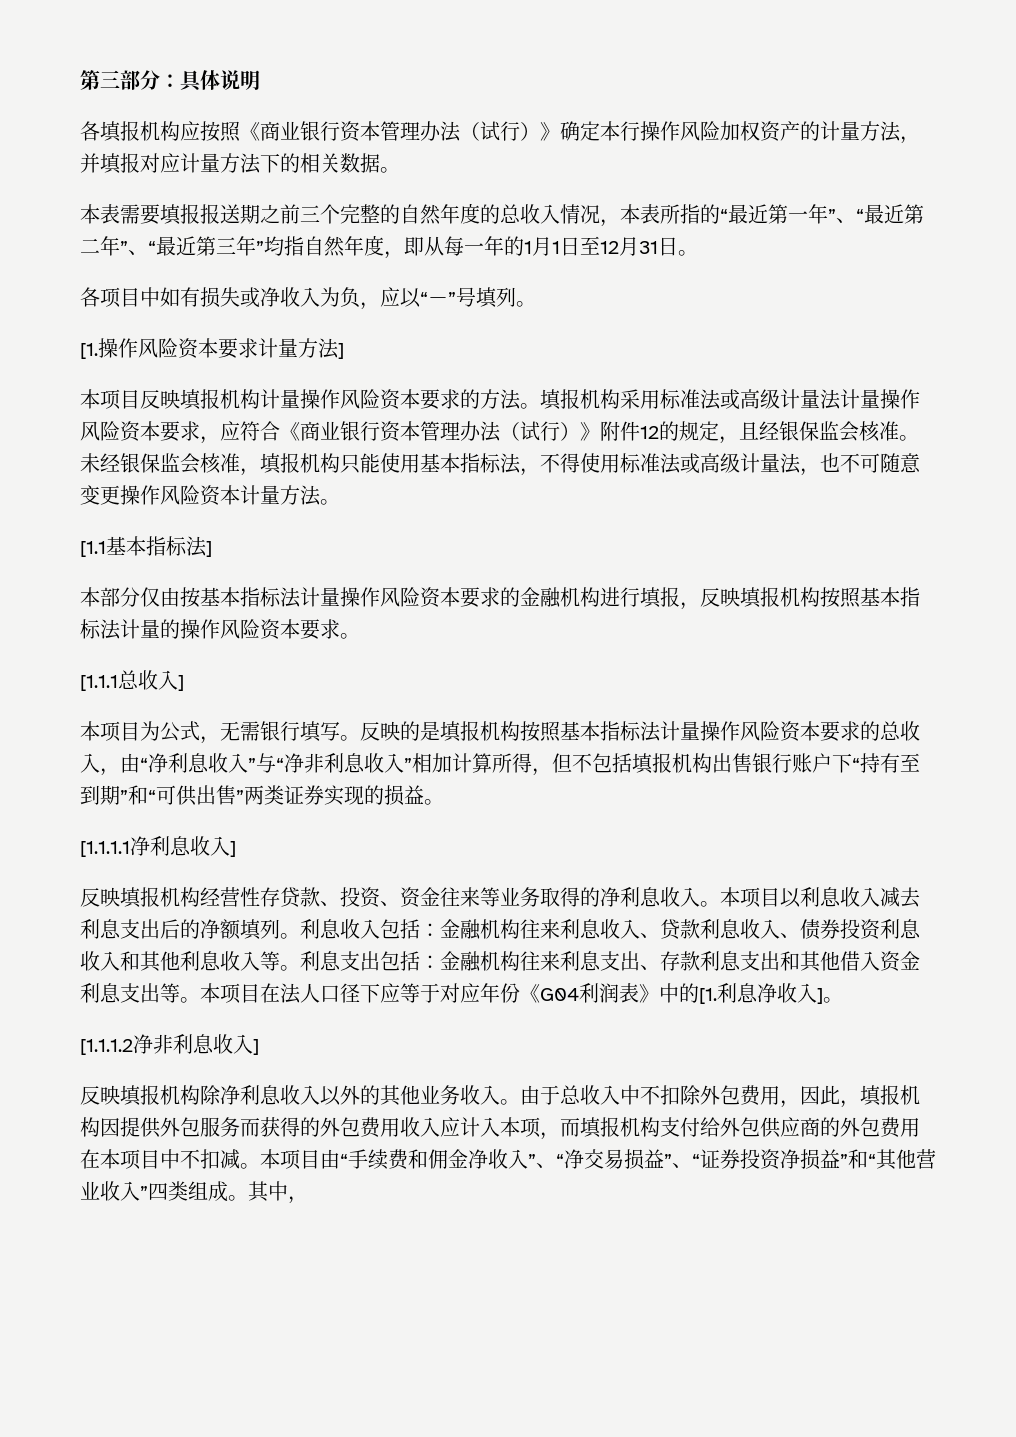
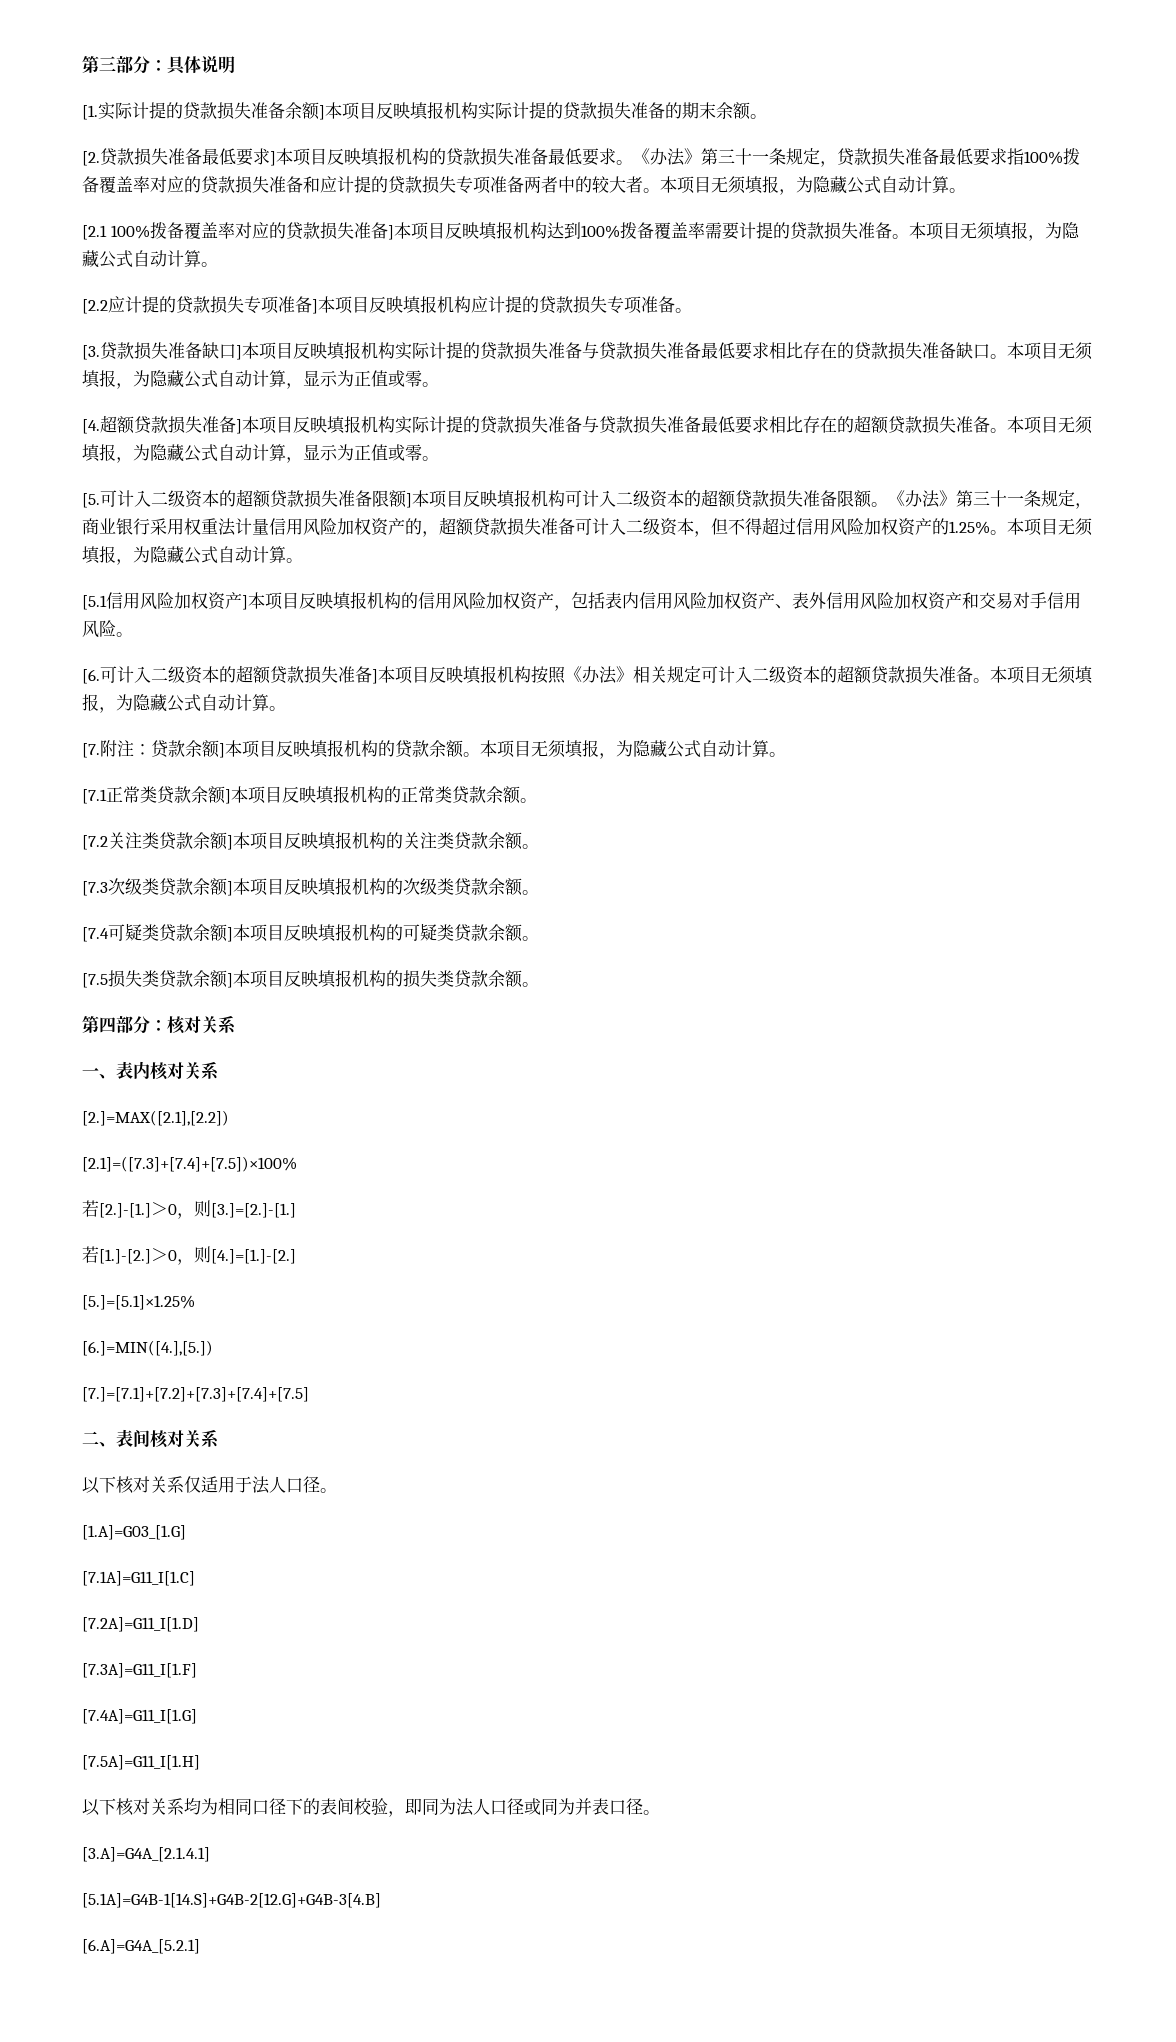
[80,121,920,144] [80,153,400,174] [80,203,924,227] [80,235,698,259] [80,287,536,310] [80,338,344,359] [80,389,920,410] [80,421,919,444] [80,453,921,476] [80,485,340,506] [80,536,212,557] [80,587,920,610] [80,619,360,640] [80,670,184,691] [80,721,920,744] [80,753,920,776] [80,785,444,806] [80,836,236,857] [80,887,920,908] [80,919,921,940] [80,951,920,972] [80,983,843,1004] [80,1034,259,1055] [80,1085,920,1108] [80,1117,920,1140] [80,1149,936,1170] [80,1181,308,1204] 各填报机构应按照《商业银行资本管理办法（试行）》确定本行操作风险加权资产的计量方法，并填报对应计量方法下的相关数据。 // 本表需要填报报送期之前三个完整的自然年度的总收入情况，本表所指的“最近第一年”、“最近第二年”、“最近第三年”均指自然年度，即从每一年的1月1日至12月31日。 // 各项目中如有损失或净收入为负，应以“－”号填列。 // [1.操作风险资本要求计量方法] // 本项目反映填报机构计量操作风险资本要求的方法。填报机构采用标准法或高级计量法计量操作风险资本要求，应符合《商业银行资本管理办法（试行）》附件12的规定，且经银保监会核准。未经银保监会核准，填报机构只能使用基本指标法，不得使用标准法或高级计量法，也不可随意变更操作风险资本计量方法。 // [1.1基本指标法] // 本部分仅由按基本指标法计量操作风险资本要求的金融机构进行填报，反映填报机构按照基本指标法计量的操作风险资本要求。 // [1.1.1总收入] // 本项目为公式，无需银行填写。反映的是填报机构按照基本指标法计量操作风险资本要求的总收入，由“净利息收入”与“净非利息收入”相加计算所得，但不包括填报机构出售银行账户下“持有至到期”和“可供出售”两类证券实现的损益。 // [1.1.1.1净利息收入] // 反映填报机构经营性存贷款、投资、资金往来等业务取得的净利息收入。本项目以利息收入减去利息支出后的净额填列。利息收入包括：金融机构往来利息收入、贷款利息收入、债券投资利息收入和其他利息收入等。利息支出包括：金融机构往来利息支出、存款利息支出和其他借入资金利息支出等。本项目在法人口径下应等于对应年份《G04利润表》中的[1.利息净收入]。 // [1.1.1.2净非利息收入] // 反映填报机构除净利息收入以外的其他业务收入。由于总收入中不扣除外包费用，因此，填报机构因提供外包服务而获得的外包费用收入应计入本项，而填报机构支付给外包供应商的外包费用在本项目中不扣减。本项目由“手续费和佣金净收入”、“净交易损益”、“证券投资净损益”和“其他营业收入”四类组成。其中， -> [82,102,767,120] [82,148,1080,167] [82,176,966,195] [82,222,1080,241] [82,250,218,268] [82,296,692,314] [82,342,1093,360] [82,370,439,389] [82,415,1093,434] [82,444,439,463] [82,489,1092,509] [82,517,1093,537] [82,546,303,565] [82,592,1081,611] [82,620,133,638] [82,665,1094,684] [82,694,286,713] [82,740,786,759] [82,786,537,804] [82,832,539,850] [82,878,539,896] [82,923,539,942] [82,970,539,988] [82,1015,236,1034] [82,1061,219,1080] [82,1110,229,1126] [82,1156,297,1172] [82,1200,296,1219] [82,1246,296,1265] [82,1295,195,1310] [82,1340,213,1356] [82,1387,309,1402] [82,1429,219,1448] [82,1476,337,1494] [82,1525,186,1540] [82,1571,195,1586] [82,1617,199,1632] [82,1663,197,1678] [82,1709,197,1724] [82,1755,200,1770] [82,1798,660,1817] [82,1847,210,1862] [82,1893,381,1908] [82,1939,200,1954] [1.实际计提的贷款损失准备余额]本项目反映填报机构实际计提的贷款损失准备的期末余额。 // [2.贷款损失准备最低要求]本项目反映填报机构的贷款损失准备最低要求。《办法》第三十一条规定，贷款损失准备最低要求指100%拨备覆盖率对应的贷款损失准备和应计提的贷款损失专项准备两者中的较大者。本项目无须填报，为隐藏公式自动计算。 // [2.1 100%拨备覆盖率对应的贷款损失准备]本项目反映填报机构达到100%拨备覆盖率需要计提的贷款损失准备。本项目无须填报，为隐藏公式自动计算。 // [2.2应计提的贷款损失专项准备]本项目反映填报机构应计提的贷款损失专项准备。 // [3.贷款损失准备缺口]本项目反映填报机构实际计提的贷款损失准备与贷款损失准备最低要求相比存在的贷款损失准备缺口。本项目无须填报，为隐藏公式自动计算，显示为正值或零。 // [4.超额贷款损失准备]本项目反映填报机构实际计提的贷款损失准备与贷款损失准备最低要求相比存在的超额贷款损失准备。本项目无须填报，为隐藏公式自动计算，显示为正值或零。 // [5.可计入二级资本的超额贷款损失准备限额]本项目反映填报机构可计入二级资本的超额贷款损失准备限额。《办法》第三十一条规定，商业银行采用权重法计量信用风险加权资产的，超额贷款损失准备可计入二级资本，但不得超过信用风险加权资产的1.25%。本项目无须填报，为隐藏公式自动计算。 // [5.1信用风险加权资产]本项目反映填报机构的信用风险加权资产，包括表内信用风险加权资产、表外信用风险加权资产和交易对手信用风险。 // [6.可计入二级资本的超额贷款损失准备]本项目反映填报机构按照《办法》相关规定可计入二级资本的超额贷款损失准备。本项目无须填报，为隐藏公式自动计算。 // [7.附注：贷款余额]本项目反映填报机构的贷款余额。本项目无须填报，为隐藏公式自动计算。 // [7.1正常类贷款余额]本项目反映填报机构的正常类贷款余额。 // [7.2关注类贷款余额]本项目反映填报机构的关注类贷款余额。 // [7.3次级类贷款余额]本项目反映填报机构的次级类贷款余额。 // [7.4可疑类贷款余额]本项目反映填报机构的可疑类贷款余额。 // [7.5损失类贷款余额]本项目反映填报机构的损失类贷款余额。 // 第四部分：核对关系 // 一、表内核对关系 // [2.]=MAX([2.1],[2.2]) // [2.1]=([7.3]+[7.4]+[7.5])×100% // 若[2.]-[1.]＞0，则[3.]=[2.]-[1.] // 若[1.]-[2.]＞0，则[4.]=[1.]-[2.] // [5.]=[5.1]×1.25% // [6.]=MIN([4.],[5.]) // [7.]=[7.1]+[7.2]+[7.3]+[7.4]+[7.5] // 二、表间核对关系 // 以下核对关系仅适用于法人口径。 // [1.A]=G03_[1.G] // [7.1A]=G11_I[1.C] // [7.2A]=G11_I[1.D] // [7.3A]=G11_I[1.F] // [7.4A]=G11_I[1.G] // [7.5A]=G11_I[1.H] // 以下核对关系均为相同口径下的表间校验，即同为法人口径或同为并表口径。 // [3.A]=G4A_[2.1.4.1] // [5.1A]=G4B-1[14.S]+G4B-2[12.G]+G4B-3[4.B] // [6.A]=G4A_[5.2.1]

